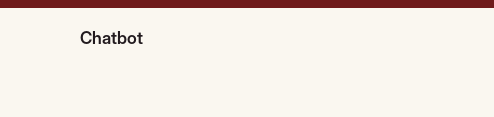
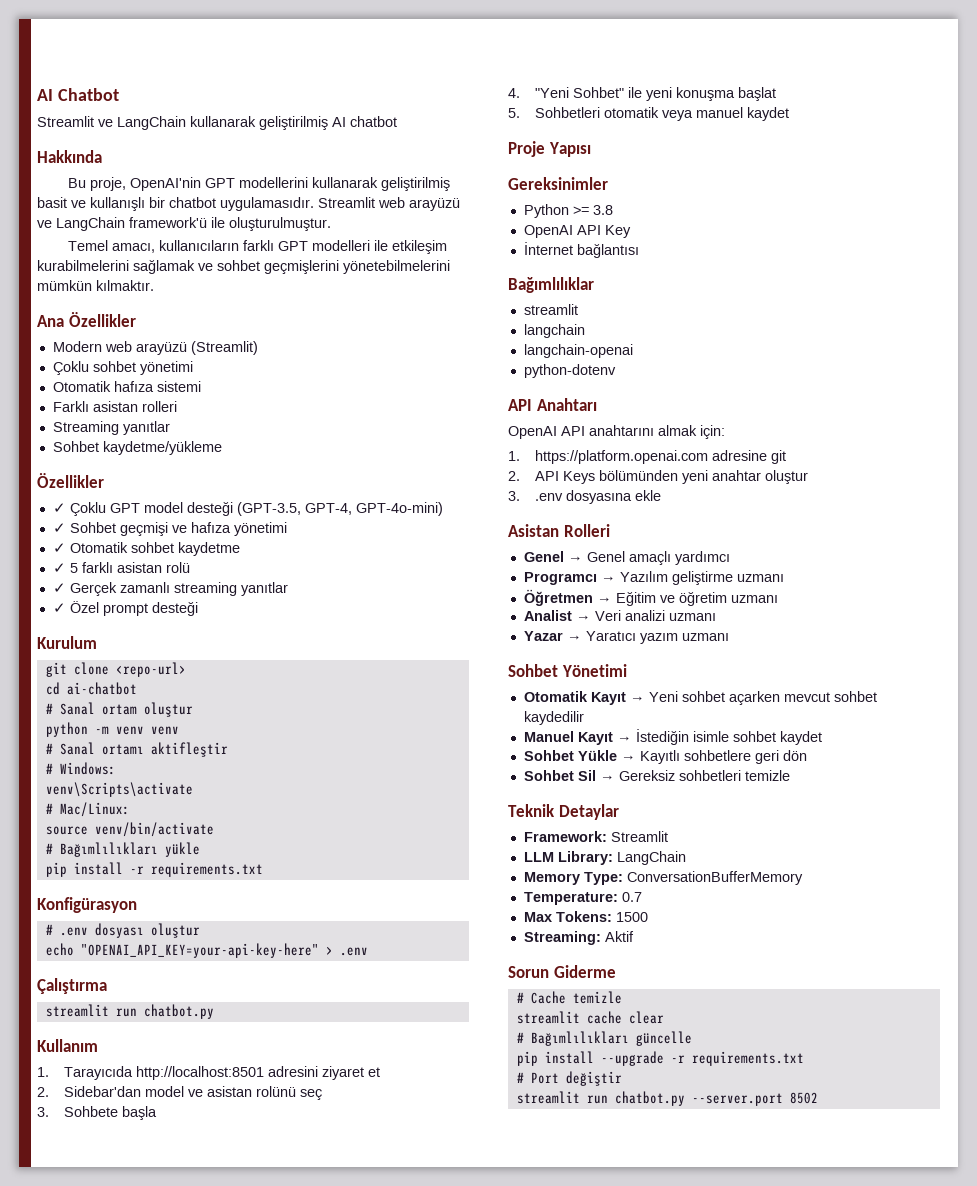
(80, 37) none -> [37,89,53,101] AI
(143, 37) none -> [37,116,397,130] [37,150,102,163] [67,177,450,191] [37,197,460,211] [37,217,331,231] [67,240,447,254] [37,259,450,274] [37,280,154,291] [37,312,136,327] [52,341,258,355] [52,361,193,375] [52,381,201,392] [52,401,177,412] [52,421,170,435] [52,441,222,455] [37,473,104,488] [52,501,443,516] [52,522,287,536] [52,542,240,556] [52,562,190,573] [52,582,288,596] [52,601,198,616] [37,636,97,649] [45,662,186,677] [45,682,137,695] [45,702,193,717] [45,722,179,737] [45,742,228,757] [45,762,116,775] [45,782,193,797] [45,802,130,817] [45,822,214,837] [45,842,200,857] [45,862,263,877] [37,897,137,913] [45,923,200,938] [45,943,368,958] [37,978,107,994] [45,1004,214,1019] [37,1039,98,1052] [37,1066,381,1080] [37,1086,323,1100] [37,1106,158,1120] [508,87,777,101] [508,107,790,121] [508,141,591,157] [508,177,608,190] [523,204,613,218] [523,225,631,238] [523,242,639,258] [508,277,594,293] [523,304,578,315] [523,324,585,338] [523,344,633,358] [523,364,616,378] [508,398,597,411] [508,425,725,439] [508,450,787,464] [508,470,809,484] [508,490,662,504] [508,524,610,537] [523,551,730,565] [523,571,784,585] [523,589,778,606] [523,610,716,621] [523,631,729,644] [508,664,627,677] [523,691,877,705] [523,711,584,725] [523,729,822,745] [523,750,807,764] [523,770,790,781] [508,804,619,820] [523,831,668,842] [523,851,686,865] [523,871,803,885] [523,892,642,905] [523,911,648,922] [523,931,634,945] [508,965,616,978] [516,991,622,1004] [516,1011,664,1024] [516,1031,692,1046] [516,1051,804,1066] [516,1071,622,1086] [516,1091,818,1106] // Streamlit ve LangChain kullanarak geliştirilmiş AI chatbot // Hakkında // Bu proje, OpenAI'nin GPT modellerini kullanarak geliştirilmiş basit ve kullanışlı bir chatbot uygulamasıdır. Streamlit web arayüzü ve LangChain framework'ü ile oluşturulmuştur. // Temel amacı, kullanıcıların farklı GPT modelleri ile etkileşim kurabilmelerini sağlamak ve sohbet geçmişlerini yönetebilmelerini mümkün kılmaktır. // Ana Özellikler // Modern web arayüzü (Streamlit) // Çoklu sohbet yönetimi // Otomatik hafıza sistemi // Farklı asistan rolleri // Streaming yanıtlar // Sohbet kaydetme/yükleme // Özellikler // ✓ Çoklu GPT model desteği (GPT-3.5, GPT-4, GPT-4o-mini) // ✓ Sohbet geçmişi ve hafıza yönetimi // ✓ Otomatik sohbet kaydetme // ✓ 5 farklı asistan rolü // ✓ Gerçek zamanlı streaming yanıtlar // ✓ Özel prompt desteği // Kurulum // git clone <repo-url> // cd ai-chatbot // # Sanal ortam oluştur // python -m venv venv // # Sanal ortamı aktifleştir // # Windows: // venv\Scripts\activate // # Mac/Linux: // source venv/bin/activate // # Bağımlılıkları yükle // pip install -r requirements.txt // Konfigürasyon // # .env dosyası oluştur // echo "OPENAI_API_KEY=your-api-key-here" > .env // Çalıştırma // streamlit run chatbot.py // Kullanım // 1. Tarayıcıda http://localhost:8501 adresini ziyaret et // 2. Sidebar'dan model ve asistan rolünü seç // 3. Sohbete başla // 4. "Yeni Sohbet" ile yeni konuşma başlat // 5. Sohbetleri otomatik veya manuel kaydet // Proje Yapısı // Gereksinimler // Python >= 3.8 // OpenAI API Key // İnternet bağlantısı // Bağımlılıklar // streamlit // langchain // langchain-openai // python-dotenv // API Anahtarı // OpenAI API anahtarını almak için: // 1. https://platform.openai.com adresine git // 2. API Keys bölümünden yeni anahtar oluştur // 3. .env dosyasına ekle // Asistan Rolleri // Genel → Genel amaçlı yardımcı // Programcı → Yazılım geliştirme uzmanı // Öğretmen → Eğitim ve öğretim uzmanı // Analist → Veri analizi uzmanı // Yazar → Yaratıcı yazım uzmanı // Sohbet Yönetimi // Otomatik Kayıt → Yeni sohbet açarken mevcut sohbet kaydedilir // Manuel Kayıt → İstediğin isimle sohbet kaydet // Sohbet Yükle → Kayıtlı sohbetlere geri dön // Sohbet Sil → Gereksiz sohbetleri temizle // Teknik Detaylar // Framework: Streamlit // LLM Library: LangChain // Memory Type: ConversationBufferMemory // Temperature: 0.7 // Max Tokens: 1500 // Streaming: Aktif // Sorun Giderme // # Cache temizle // streamlit cache clear // # Bağımlılıkları güncelle // pip install --upgrade -r requirements.txt // # Port değiştir // streamlit run chatbot.py --server.port 8502

